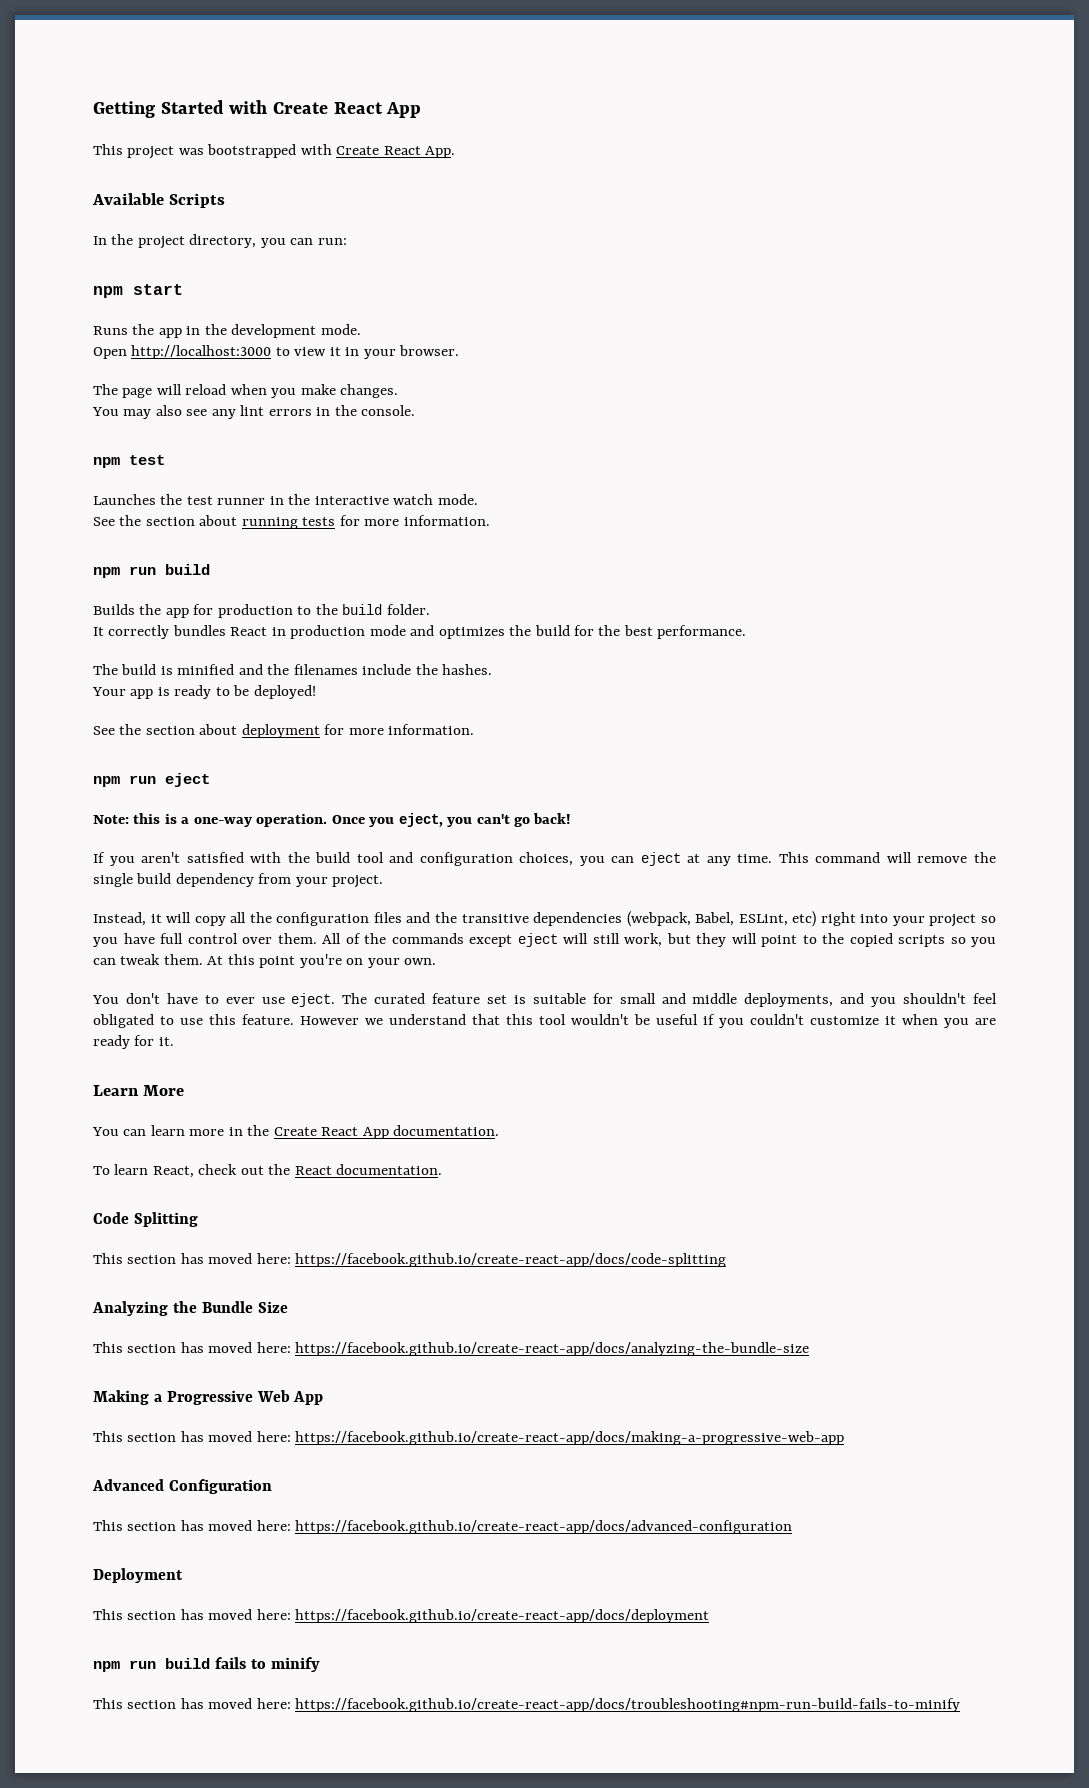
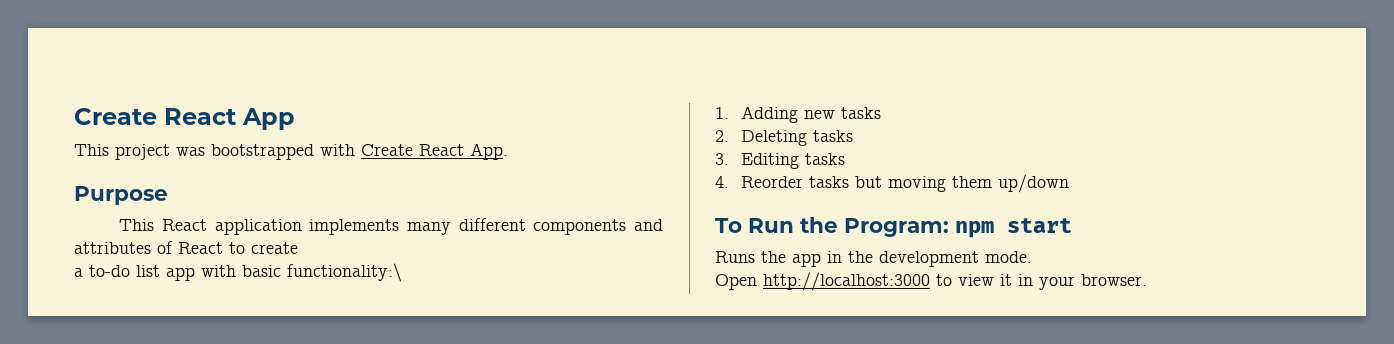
[93,100,268,118] Getting Started with -> (74, 116) none
[92,193,226,208] [93,234,347,249] Available Scripts // In the project directory, you can run: // -> [74,186,168,205] [119,218,664,235] [74,241,298,254] [74,263,402,282] [715,106,882,123] [715,130,854,146] [715,153,846,169] [715,174,1070,193] [715,217,949,237] Purpose // This React application implements many different components and attributes of React to create // a to-do list app with basic functionality:\ // 1. Adding new tasks // 2. Deleting tasks // 3. Editing tasks // 4. Reorder tasks but moving them up/down // To Run the Program:
[93,384,399,398] [92,405,416,419] [93,455,165,468] [93,494,478,505] [93,515,490,529] [93,564,210,578] [93,604,430,618] [93,625,747,639] [93,664,493,675] [92,685,316,699] [93,724,475,738] [93,773,210,787] [93,813,572,827] [93,852,996,866] [93,873,384,888] [93,911,996,927] [93,933,996,947] [93,954,437,968] [92,993,998,1007] [93,1014,996,1028] [93,1035,174,1049] [93,1085,185,1096] [92,1125,500,1139] [93,1164,443,1178] [93,1212,198,1227] [93,1253,727,1267] [92,1301,288,1316] [93,1342,810,1356] [93,1390,324,1405] [93,1431,845,1445] [92,1479,272,1494] [93,1520,793,1534] [93,1568,183,1583] [93,1609,710,1623] [93,1657,320,1672] [93,1698,961,1712] // The page will reload when you make changes. // You may also see any lint errors in the console. // npm test // Launches the test runner in the interactive watch mode. // See the section about running tests for more information. // npm run build // Builds the app for production to the build folder. // It correctly bundles React in production mode and optimizes the build for the best performance. // The build is minified and the filenames include the hashes. // Your app is ready to be deployed! // See the section about deployment for more information. // npm run eject // Note: this is a one-way operation. Once you eject, you can't go back! // If you aren't satisfied with the build tool and configuration choices, you can eject at any time. This command will remove the single build dependency from your project. // Instead, it will copy all the configuration files and the transitive dependencies (webpack, Babel, ESLint, etc) right into your project so you have full control over them. All of the commands except eject will still work, but they will point to the copied scripts so you can tweak them. At this point you're on your own. // You don't have to ever use eject. The curated feature set is suitable for small and middle deployments, and you shouldn't feel obligated to use this feature. However we understand that this tool wouldn't be useful if you couldn't customize it when you are ready for it. // Learn More // You can learn more in the Create React App documentation. // To learn React, check out the React documentation. // Code Splitting // This section has moved here: https://facebook.github.io/create-react-app/docs/code-splitting // Analyzing the Bundle Size // This section has moved here: https://facebook.github.io/create-react-app/docs/analyzing-the-bundle-size // Making a Progressive Web App // This section has moved here: https://facebook.github.io/create-react-app/docs/making-a-progressive-web-app // Advanced Configuration // This section has moved here: https://facebook.github.io/create-react-app/docs/advanced-configuration // Deployment // This section has moved here: https://facebook.github.io/create-react-app/docs/deployment // npm run build fails to minify // This section has moved here: https://facebook.github.io/create-react-app/docs/troubleshooting#npm-run-build-fails-to-minify -> (1147, 280) none

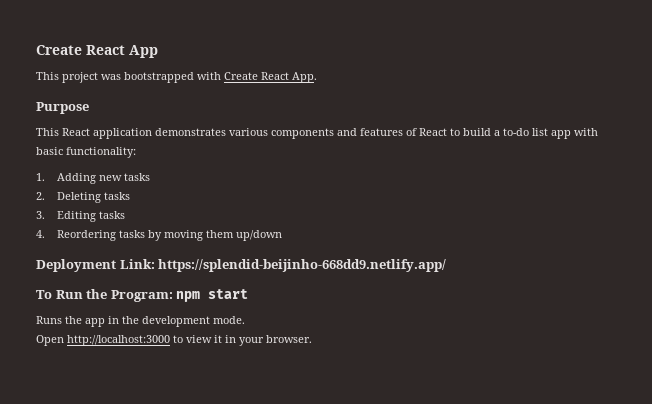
[309,218,526,235] implements many different -> [155,128,268,136] demonstrates various
[74,242,151,254] attributes -> [360,128,403,136] features
[251,242,298,254] create // -> [463,128,491,136] build
[287,263,402,282] functionality:\ -> [66,147,136,158] functionality:
[741,176,883,188] Reorder tasks but -> [56,230,162,241] Reordering tasks by
(1070, 183) none -> [36,259,447,272] // Deployment Link: https://splendid-beijinho-668dd9.netlify.app/

